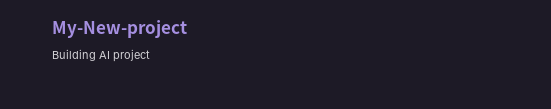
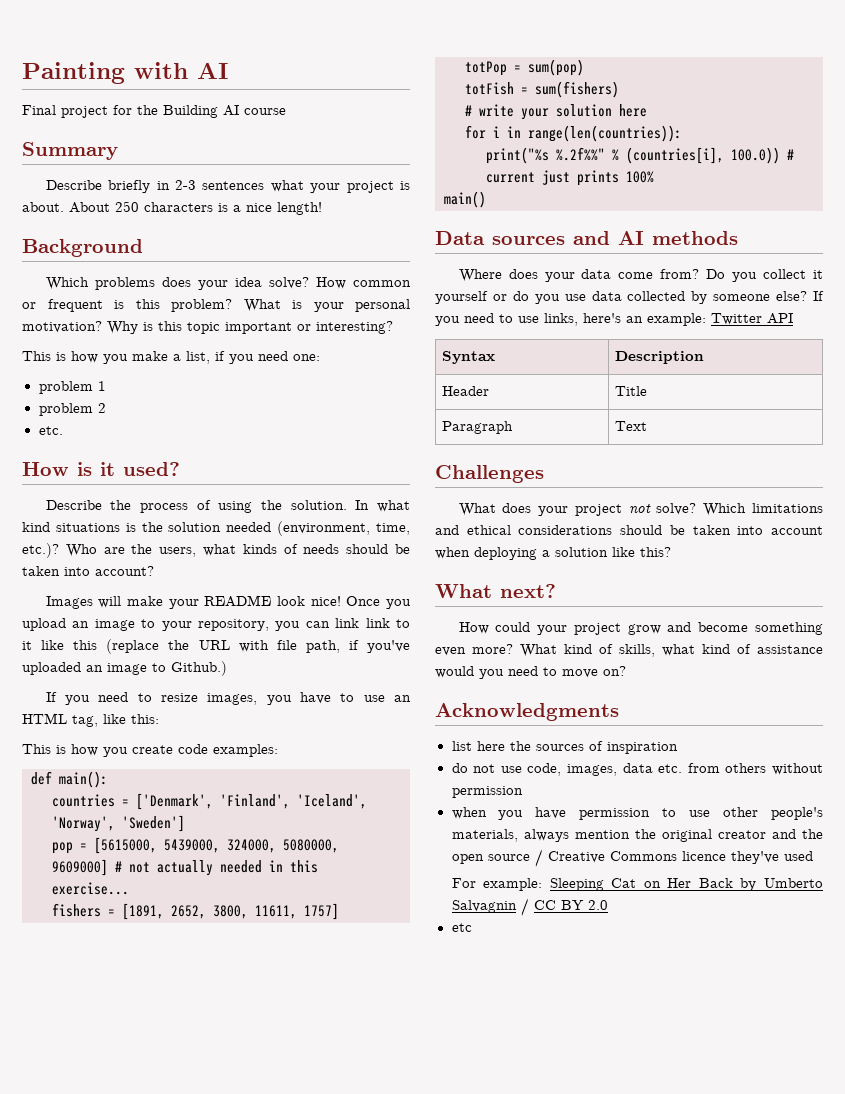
[52,20,187,38] [52,49,150,62] My-New-project // Building AI project -> [22,62,228,84] [22,105,286,118] [22,142,118,160] [45,180,410,193] [22,201,322,215] [22,239,143,257] [45,277,411,290] [22,299,410,312] [22,321,393,334] [22,351,320,364] [38,381,106,394] [38,403,106,416] [38,426,63,435] [22,462,180,476] [45,500,410,513] [22,521,410,536] [22,543,411,558] [22,566,154,576] [45,595,411,609] [22,618,410,631] [22,639,411,654] [22,661,227,676] [45,692,411,705] [22,713,159,727] [22,744,278,757] [31,771,108,788] [52,793,367,810] [52,815,185,832] [52,837,339,854] [52,859,318,876] [52,882,129,895] [52,903,339,920] [465,59,584,76] [465,81,619,98] [465,104,647,120] [465,125,682,142] [486,147,794,164] [486,170,654,186] [444,191,486,208] [435,231,738,245] [458,269,823,282] [435,291,824,304] [435,313,793,326] [441,351,495,364] [614,351,704,364] [441,386,489,396] [614,386,647,396] [441,421,513,434] [614,421,647,431] [435,465,544,483] [458,503,823,516] [435,525,823,535] [435,547,671,560] [435,584,556,598] [458,622,823,635] [435,644,823,657] [435,666,626,679] [435,703,619,721] [451,741,678,754] [451,763,823,776] [451,786,523,798] [451,807,823,820] [451,829,823,842] [451,849,813,867] [451,878,823,891] [451,898,608,916] [451,923,472,932] Painting with AI // Final project for the Building AI course // Summary // Describe briefly in 2-3 sentences what your project is about. About 250 characters is a nice length! // Background // Which problems does your idea solve? How common or frequent is this problem? What is your personal motivation? Why is this topic important or interesting? // This is how you make a list, if you need one: // problem 1 // problem 2 // etc. // How is it used? // Describe the process of using the solution. In what kind situations is the solution needed (environment, time, etc.)? Who are the users, what kinds of needs should be taken into account? // Images will make your README look nice! Once you upload an image to your repository, you can link link to it like this (replace the URL with file path, if you've uploaded an image to Github.) // If you need to resize images, you have to use an HTML tag, like this: // This is how you create code examples: // def main(): // countries = ['Denmark', 'Finland', 'Iceland', 'Norway', 'Sweden'] // pop = [5615000, 5439000, 324000, 5080000, 9609000] # not actually needed in this exercise... // fishers = [1891, 2652, 3800, 11611, 1757] // totPop = sum(pop) // totFish = sum(fishers) // # write your solution here // for i in range(len(countries)): // print("%s %.2f%%" % (countries[i], 100.0)) # current just prints 100% // main() // Data sources and AI methods // Where does your data come from? Do you collect it yourself or do you use data collected by someone else? If you need to use links, here's an example: Twitter API // Syntax | Description // Header | Title // Paragraph | Text // Challenges // What does your project not solve? Which limitations and ethical considerations should be taken into account when deploying a solution like this? // What next? // How could your project grow and become something even more? What kind of skills, what kind of assistance would you need to move on? // Acknowledgments // list here the sources of inspiration // do not use code, images, data etc. from others without permission // when you have permission to use other people's materials, always mention the original creator and the open source / Creative Commons licence they've used // For example: Sleeping Cat on Her Back by Umberto Salvagnin / CC BY 2.0 // etc

